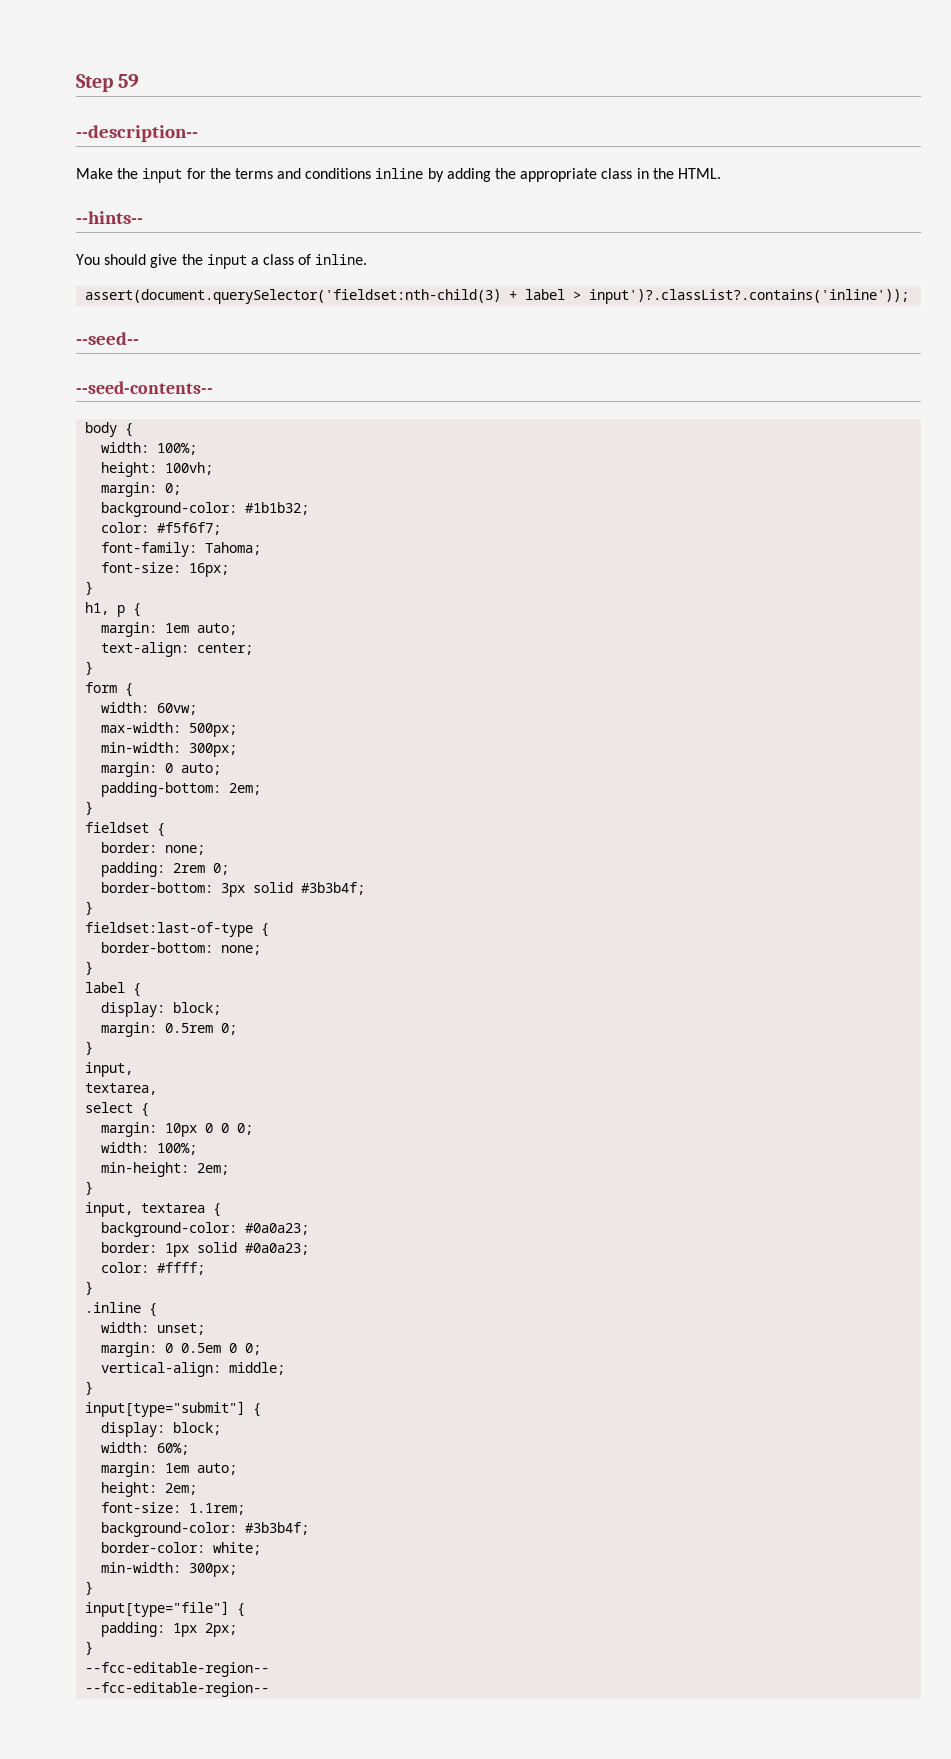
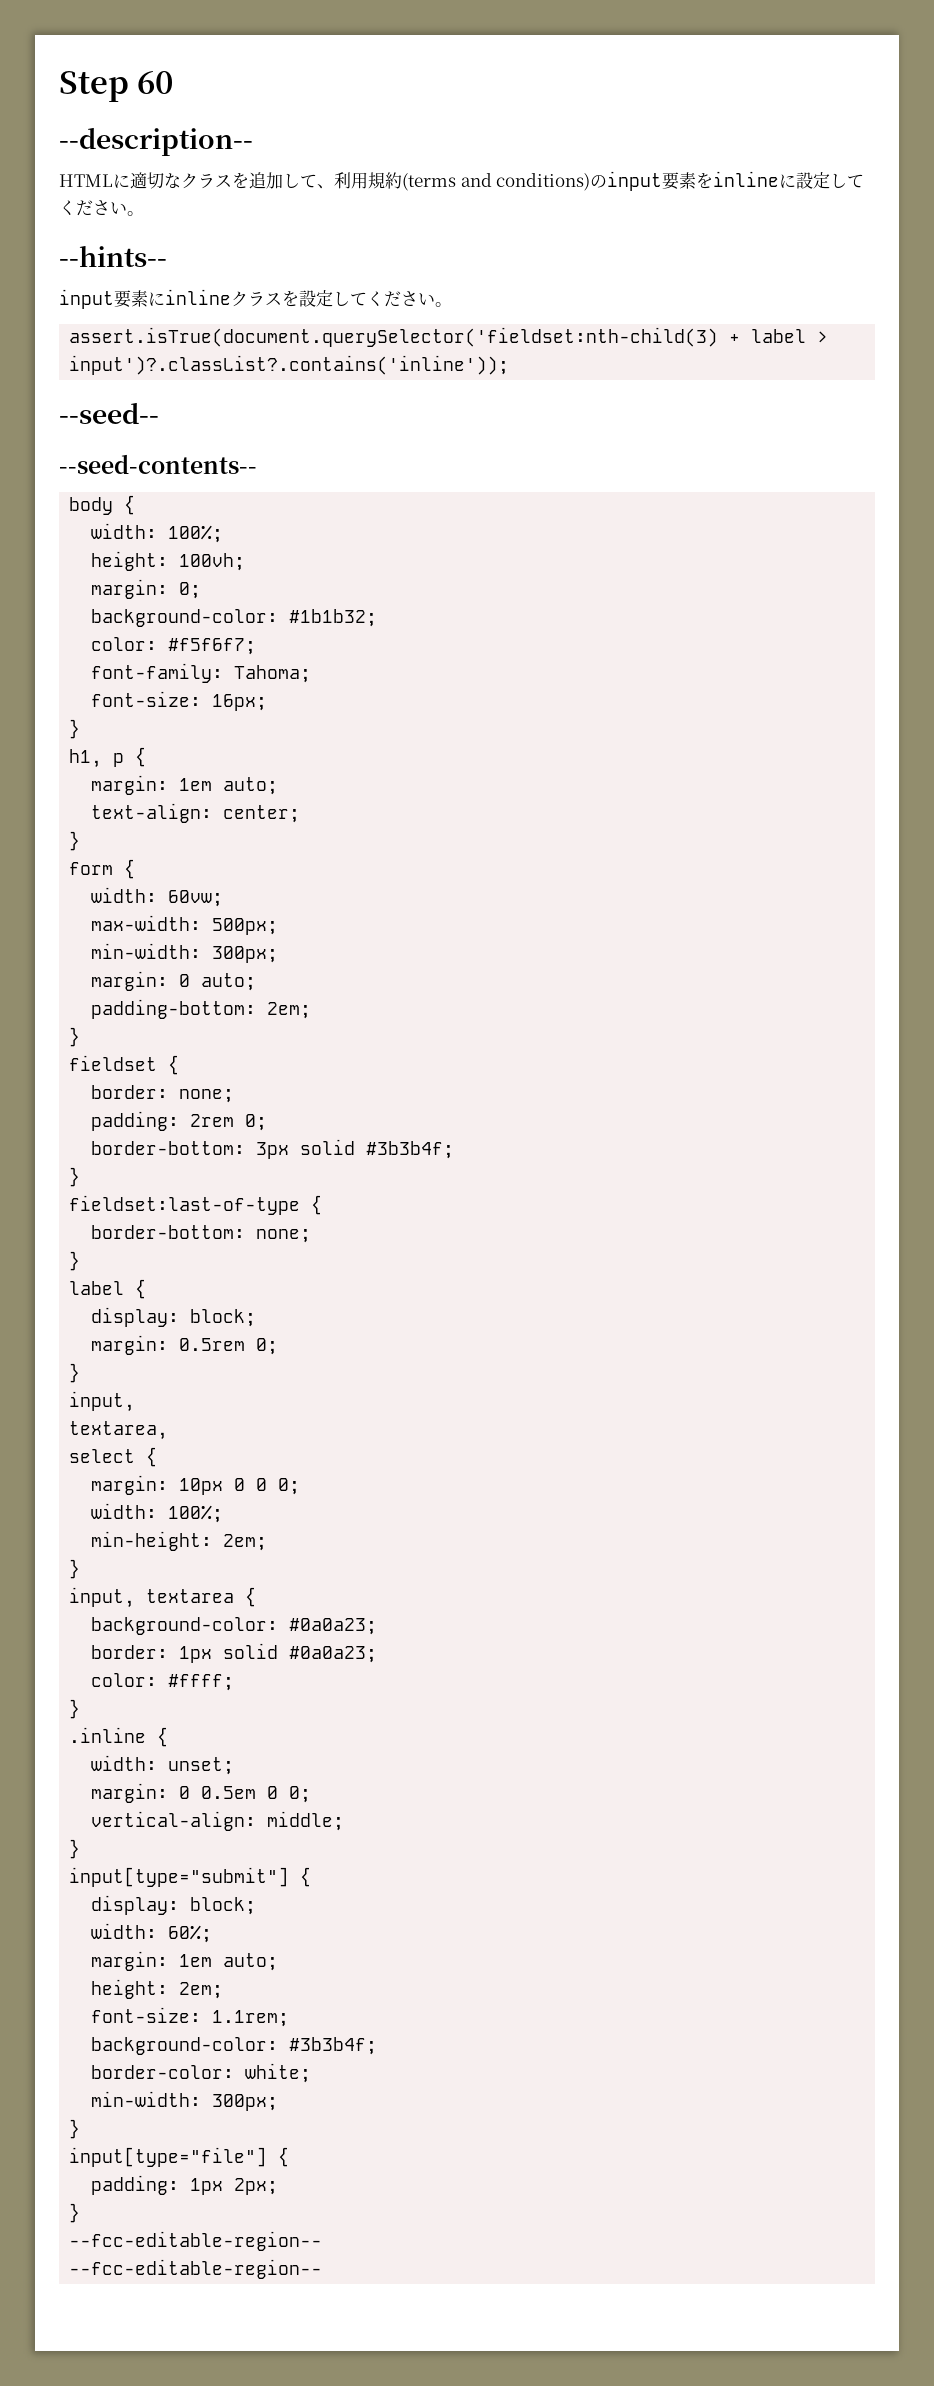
[118,74,140,88] 59 -> [137,71,174,94] 60
[76,168,721,183] [76,211,143,224] [76,254,368,269] [85,289,502,304] Make the input for the terms and conditions inline by adding the appropriate class in the HTML. // --hints-- // You should give the input a class of inline. // assert(document.querySelector('fieldset:nth-child(3) -> [59,171,865,191] [59,200,144,216] [59,245,167,267] [59,289,452,309] [69,327,719,347] HTMLに適切なクラスを追加して、利用規約(terms and conditions)のinput要素をinlineに設定してください。 // --hints-- // input要素にinlineクラスを設定してください。 // assert.isTrue(document.querySelector('fieldset:nth-child(3)

